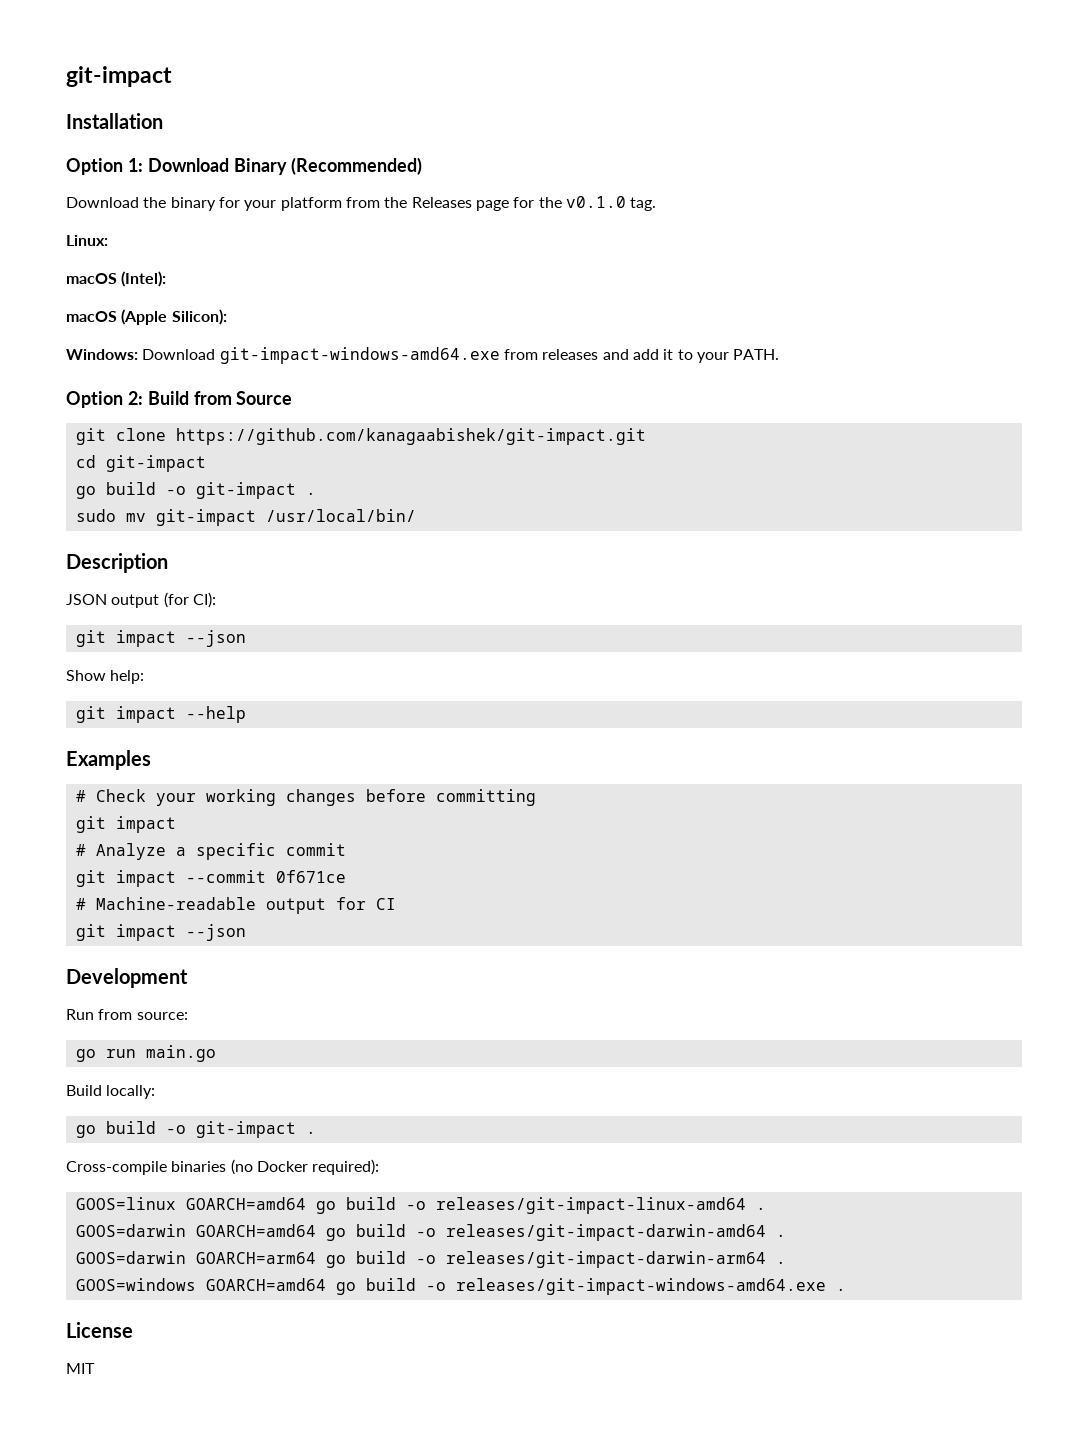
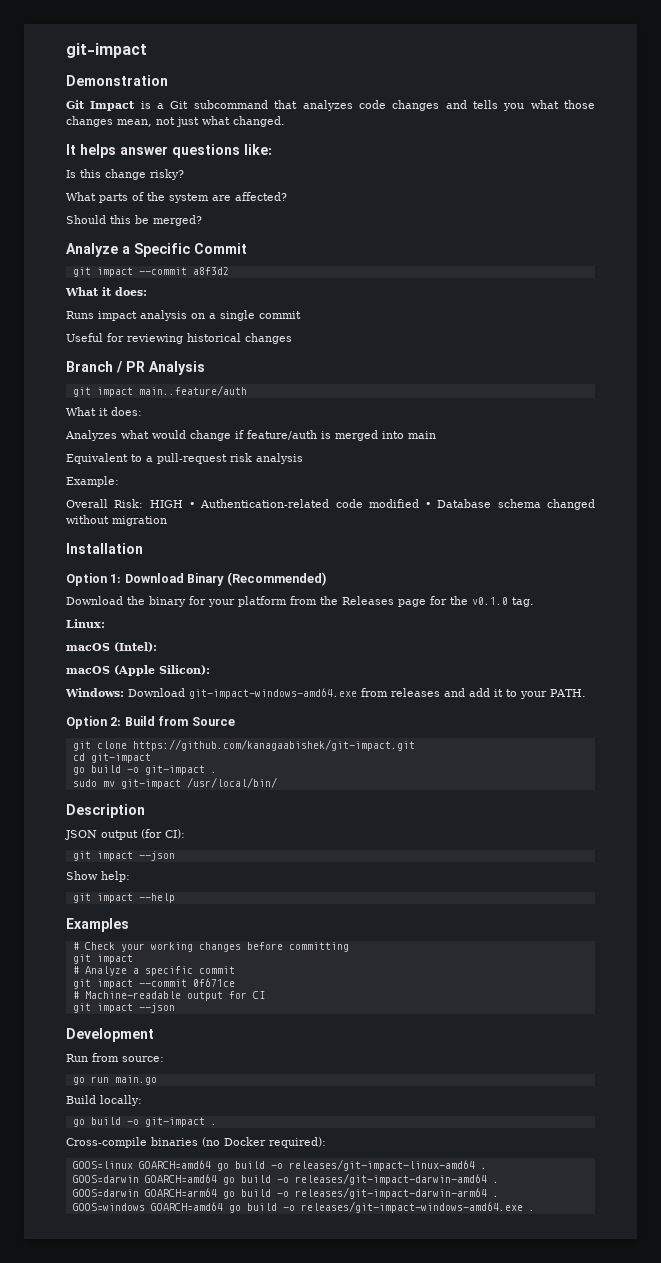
[66,66,172,87] git-impact -> [66,43,147,58] [66,75,168,86] [66,100,595,111] [66,116,285,127] [66,144,272,158] [66,169,184,180] [66,192,287,203] [66,215,202,226] [66,243,247,257] [72,267,229,277] [65,287,147,296] [66,310,301,321] [66,333,292,344] [66,361,205,375] [72,385,247,397] [66,407,142,416] [65,430,436,441] [66,453,303,464] [66,476,119,487] [66,499,595,510] [66,515,167,526] git-impact // Demonstration // Git Impact is a Git subcommand that analyzes code changes and tells you what those changes mean, not just what changed. // It helps answer questions like: // Is this change risky? // What parts of the system are affected? // Should this be merged? // Analyze a Specific Commit // git impact --commit a8f3d2 // What it does: // Runs impact analysis on a single commit // Useful for reviewing historical changes // Branch / PR Analysis // git impact main..feature/auth // What it does: // Analyzes what would change if feature/auth is merged into main // Equivalent to a pull-request risk analysis // Example: // Overall Risk: HIGH • Authentication-related code modified • Database schema changed without migration
[66,1322,133,1338] [66,1363,95,1374] // License // MIT -> (535, 1210) none

